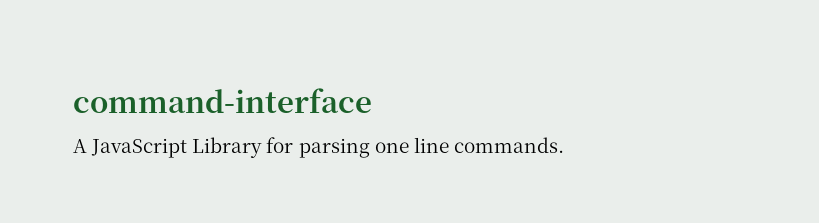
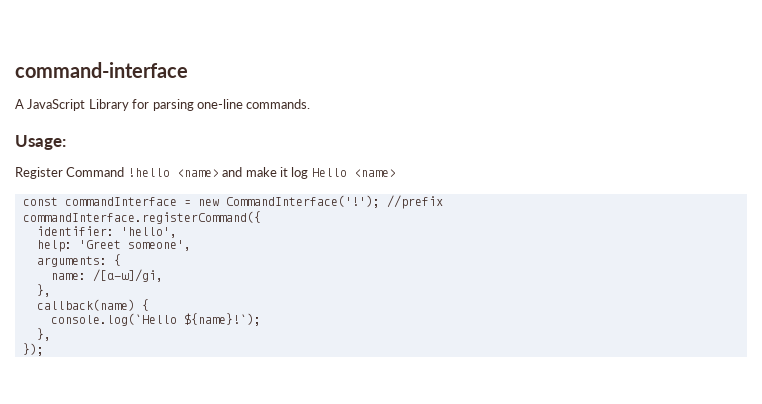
[374,137,449,153] one line -> [196,99,243,109] one-line
(564, 145) none -> [15,135,66,150] [15,167,396,179] [22,195,443,209] [22,211,261,224] [36,226,177,238] [36,240,191,252] [36,254,121,267] [50,269,163,282] [36,284,51,297] [36,299,149,311] [50,313,261,326] [36,328,51,341] [22,343,44,356] // Usage: // Register Command !hello <name> and make it log Hello <name> // const commandInterface = new CommandInterface('!'); //prefix // commandInterface.registerCommand({ // identifier: 'hello', // help: 'Greet someone', // arguments: { // name: /[α-ω]/gi, // }, // callback(name) { // console.log(`Hello ${name}!`); // }, // });

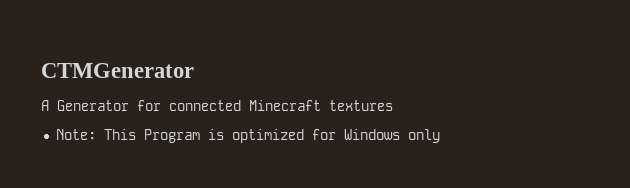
[15,62,188,78] command-interface -> [41,63,194,78] CTMGenerator
[27,99,311,111] [15,135,66,150] [15,167,396,179] [22,195,443,209] [22,211,261,224] [36,226,177,238] [36,240,191,252] [36,254,121,267] [50,269,163,282] [36,284,51,297] [36,299,149,311] [50,313,261,326] [36,328,51,341] [22,343,44,356] JavaScript Library for parsing one-line commands. // Usage: // Register Command !hello <name> and make it log Hello <name> // const commandInterface = new CommandInterface('!'); //prefix // commandInterface.registerCommand({ // identifier: 'hello', // help: 'Greet someone', // arguments: { // name: /[α-ω]/gi, // }, // callback(name) { // console.log(`Hello ${name}!`); // }, // }); -> [57,100,393,111] [55,129,440,143] Generator for connected Minecraft textures // Note: This Program is optimized for Windows only

